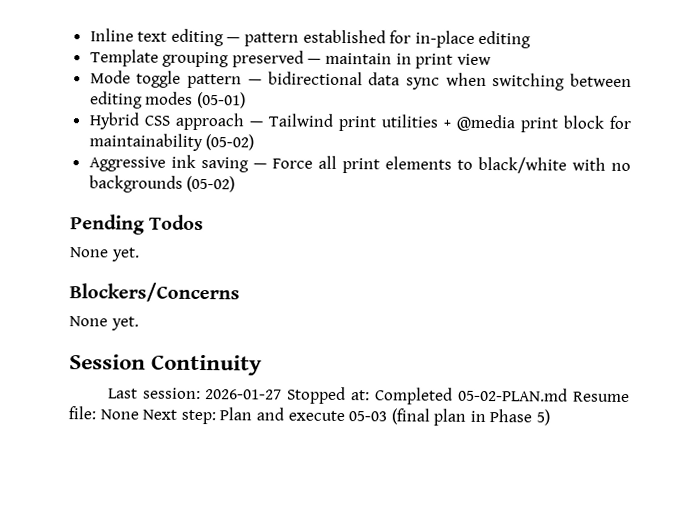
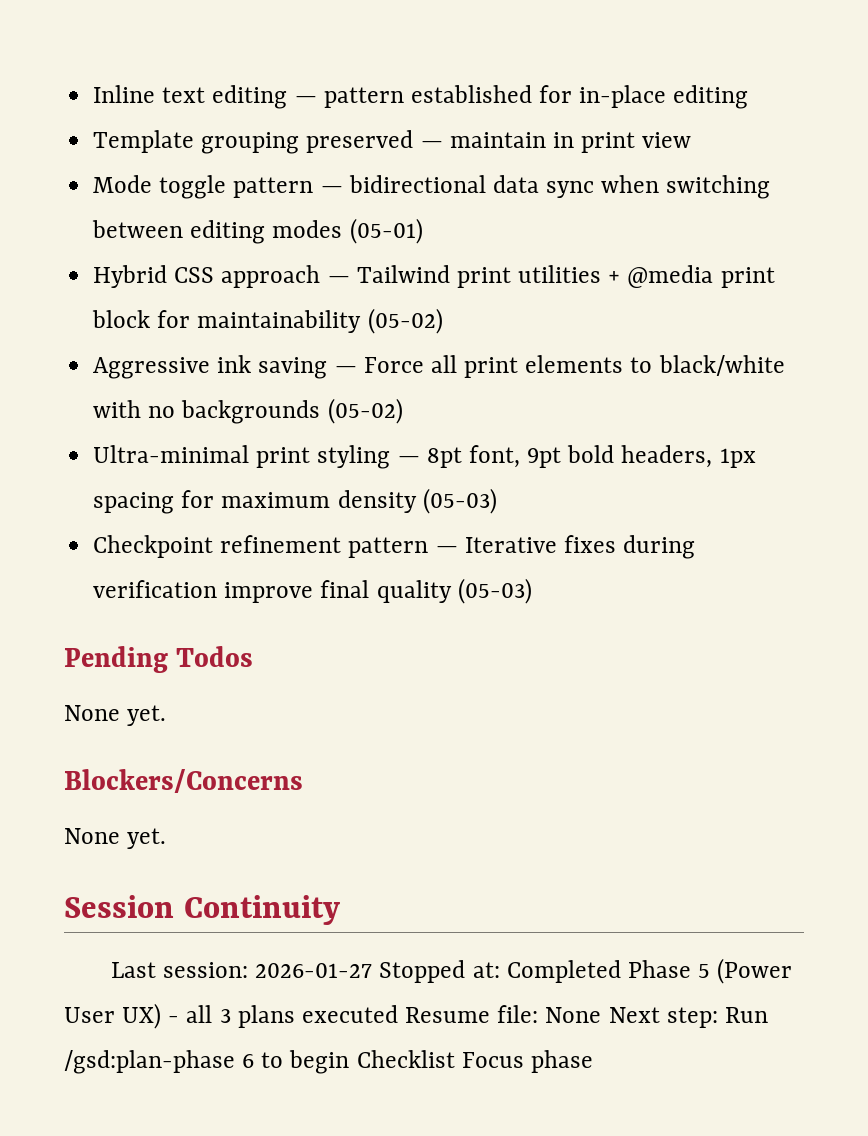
(236, 184) none -> [93,445,756,469] [93,488,497,514] [93,535,696,559] [93,578,532,604] // Ultra-minimal print styling — 8pt font, 9pt bold headers, 1px spacing for maximum density (05-03) // Checkpoint refinement pattern — Iterative fixes during verification improve final quality (05-03)
[457,387,569,402] 05-02-PLAN.md -> [627,958,793,984] [64,1003,398,1029] Phase 5 (Power User UX) - all 3 plans executed
[219,407,551,426] Plan and execute 05-03 (final plan in Phase 5) -> [724,1007,768,1023] [64,1050,593,1074] Run /gsd:plan-phase 6 to begin Checklist Focus phase

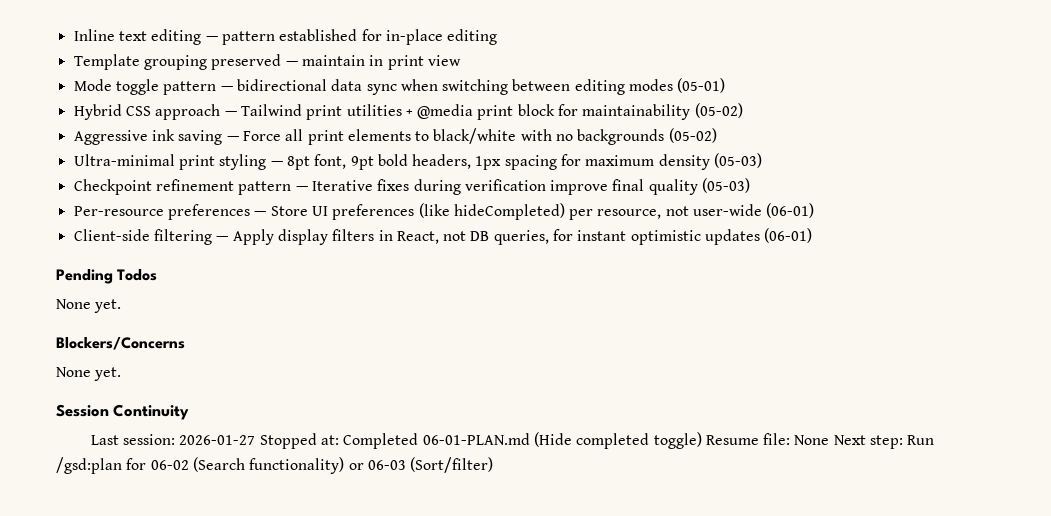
(532, 591) none -> [73,203,815,220] [73,228,813,245] // Per-resource preferences — Store UI preferences (like hideCompleted) per resource, not user-wide (06-01) // Client-side filtering — Apply display filters in React, not DB queries, for instant optimistic updates (06-01)
[627,958,793,984] [64,1003,398,1029] Phase 5 (Power User UX) - all 3 plans executed -> [422,432,702,449] 06-01-PLAN.md (Hide completed toggle)
[64,1050,593,1074] /gsd:plan-phase 6 to begin Checklist Focus phase -> [56,457,494,474] /gsd:plan for 06-02 (Search functionality) or 06-03 (Sort/filter)

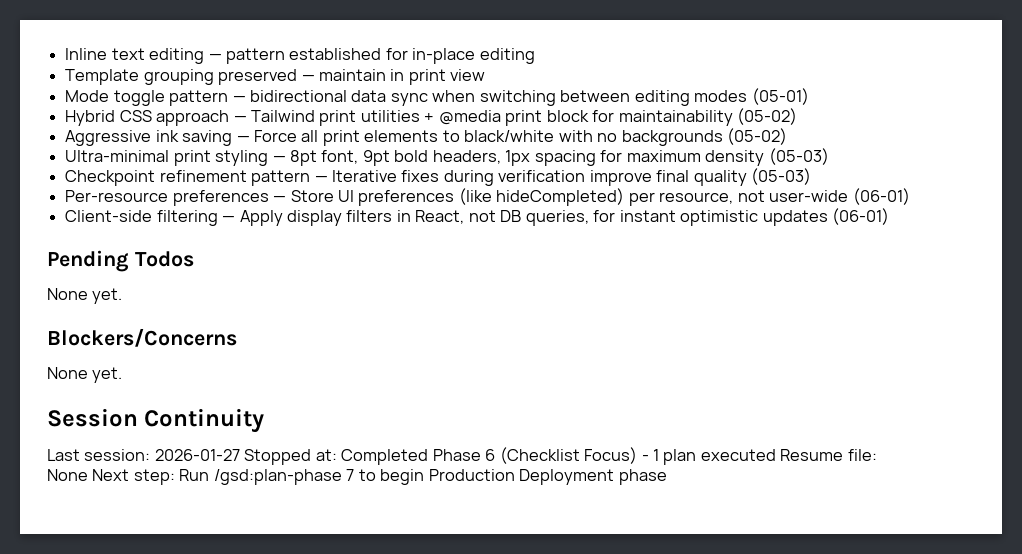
[422,432,702,449] 06-01-PLAN.md (Hide completed toggle) -> [432,447,776,465] Phase 6 (Checklist Focus) - 1 plan executed
[56,457,494,474] /gsd:plan for 06-02 (Search functionality) or 06-03 (Sort/filter) -> [213,469,667,485] /gsd:plan-phase 7 to begin Production Deployment phase

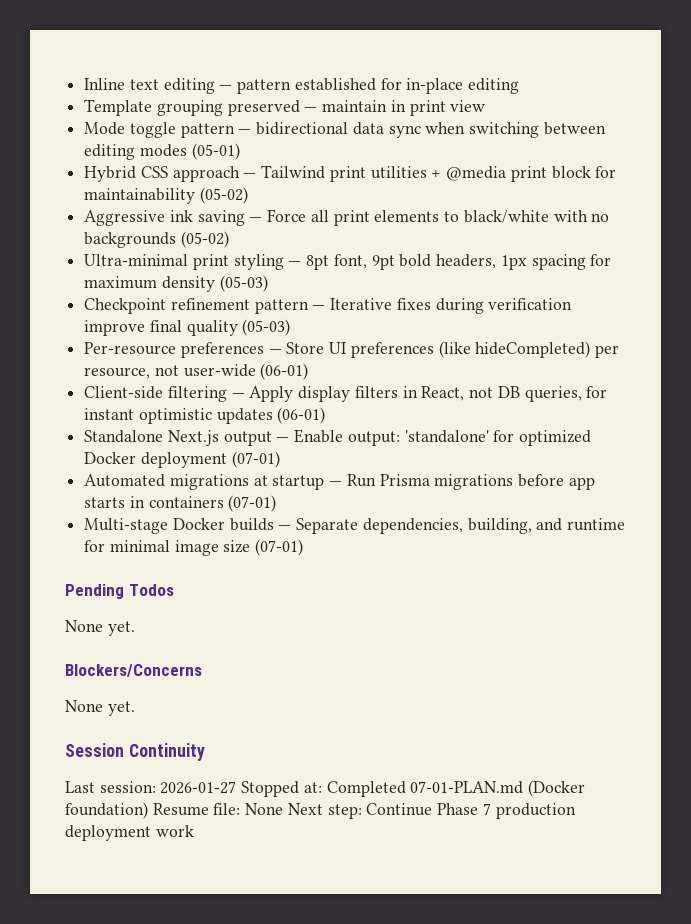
(889, 216) none -> [84,429,592,446] [84,451,280,468] [84,474,595,490] [84,495,277,512] [84,518,626,534] [84,539,304,556] // Standalone Next.js output — Enable output: 'standalone' for optimized Docker deployment (07-01) // Automated migrations at startup — Run Prisma migrations before app starts in containers (07-01) // Multi-stage Docker builds — Separate dependencies, building, and runtime for minimal image size (07-01)
[432,447,776,465] Phase 6 (Checklist Focus) - 1 plan executed -> [410,780,586,797] [65,802,148,819] 07-01-PLAN.md (Docker foundation)
[179,469,667,485] Run /gsd:plan-phase 7 to begin Production Deployment phase -> [366,803,576,819] [65,825,194,841] Continue Phase 7 production deployment work

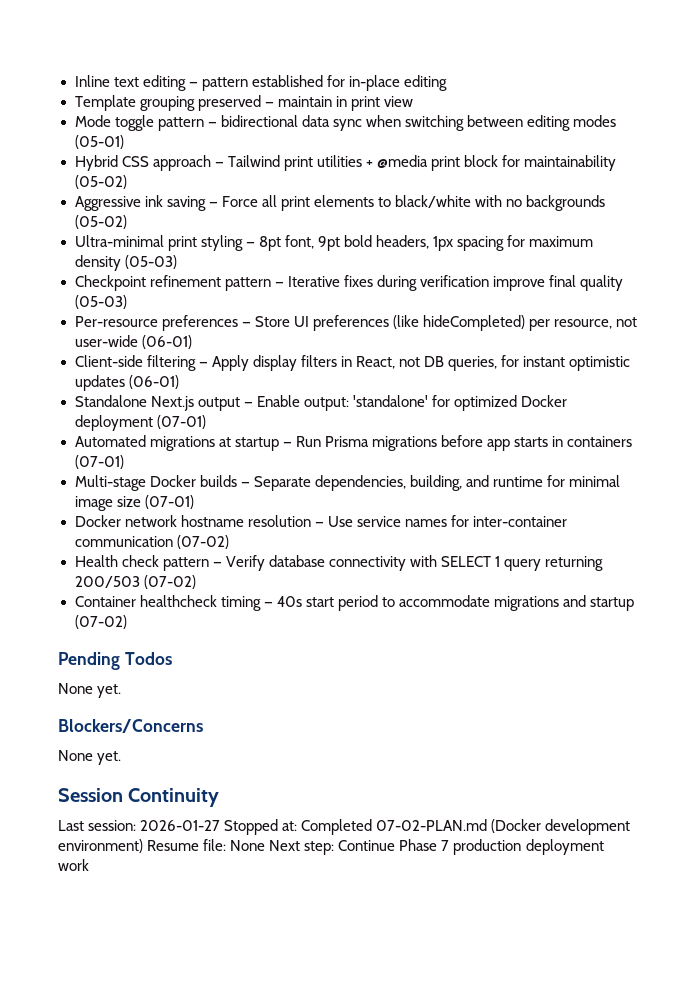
(304, 547) none -> [74,515,567,527] [74,535,229,549] [74,555,604,571] [74,575,196,589] [74,595,635,611] [74,615,127,629] // Docker network hostname resolution — Use service names for inter-container communication (07-02) // Health check pattern — Verify database connectivity with SELECT 1 query returning 200/503 (07-02) // Container healthcheck timing — 40s start period to accommodate migrations and startup (07-02)
[410,780,586,797] [65,802,148,819] 07-01-PLAN.md (Docker foundation) -> [376,819,631,835] [58,839,143,853] 07-02-PLAN.md (Docker development environment)

